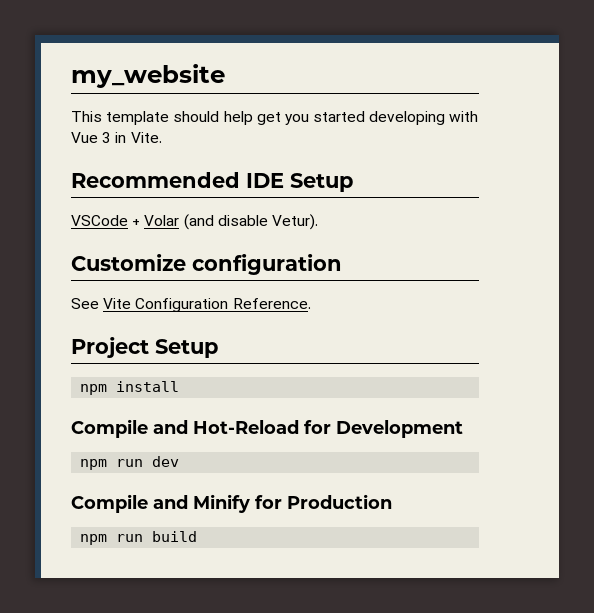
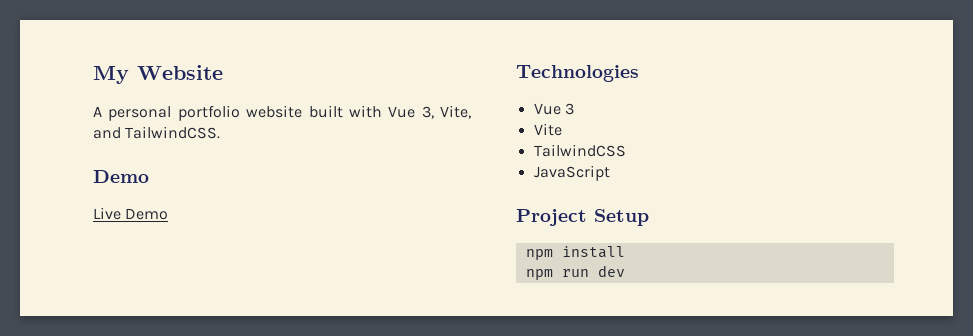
[71,64,225,88] [71,111,479,125] [71,132,162,143] [71,172,353,192] [71,214,318,230] [71,254,342,275] [71,298,311,312] [71,337,218,358] [80,381,180,395] [71,419,463,438] [80,456,180,470] [71,494,392,513] [80,531,198,545] my_website // This template should help get you started developing with Vue 3 in Vite. // Recommended IDE Setup // VSCode + Volar (and disable Vetur). // Customize configuration // See Vite Configuration Reference. // Project Setup // npm install // Compile and Hot-Reload for Development // npm run dev // Compile and Minify for Production // npm run build -> [93,65,223,84] [93,105,471,121] [93,126,221,139] [93,170,149,183] [93,207,169,220] [516,65,639,82] [533,103,574,115] [533,123,562,136] [533,144,626,157] [533,165,610,181] [516,209,649,226] [525,246,625,260] [525,265,625,280] My Website // A personal portfolio website built with Vue 3, Vite, and TailwindCSS. // Demo // Live Demo // Technologies // Vue 3 // Vite // TailwindCSS // JavaScript // Project Setup // npm install // npm run dev

